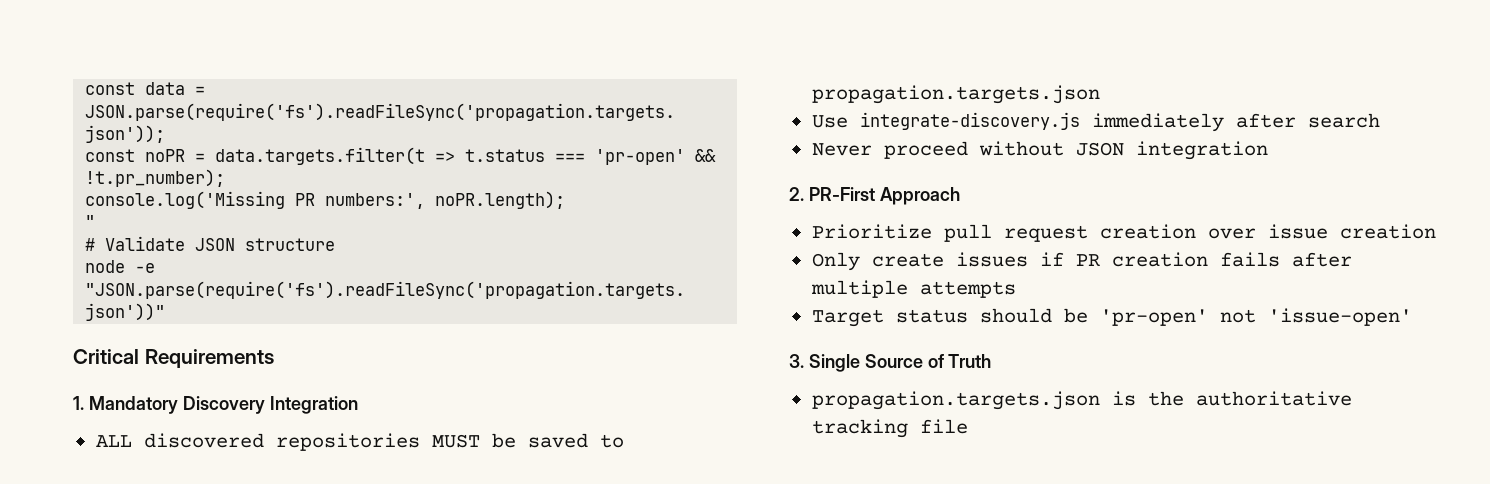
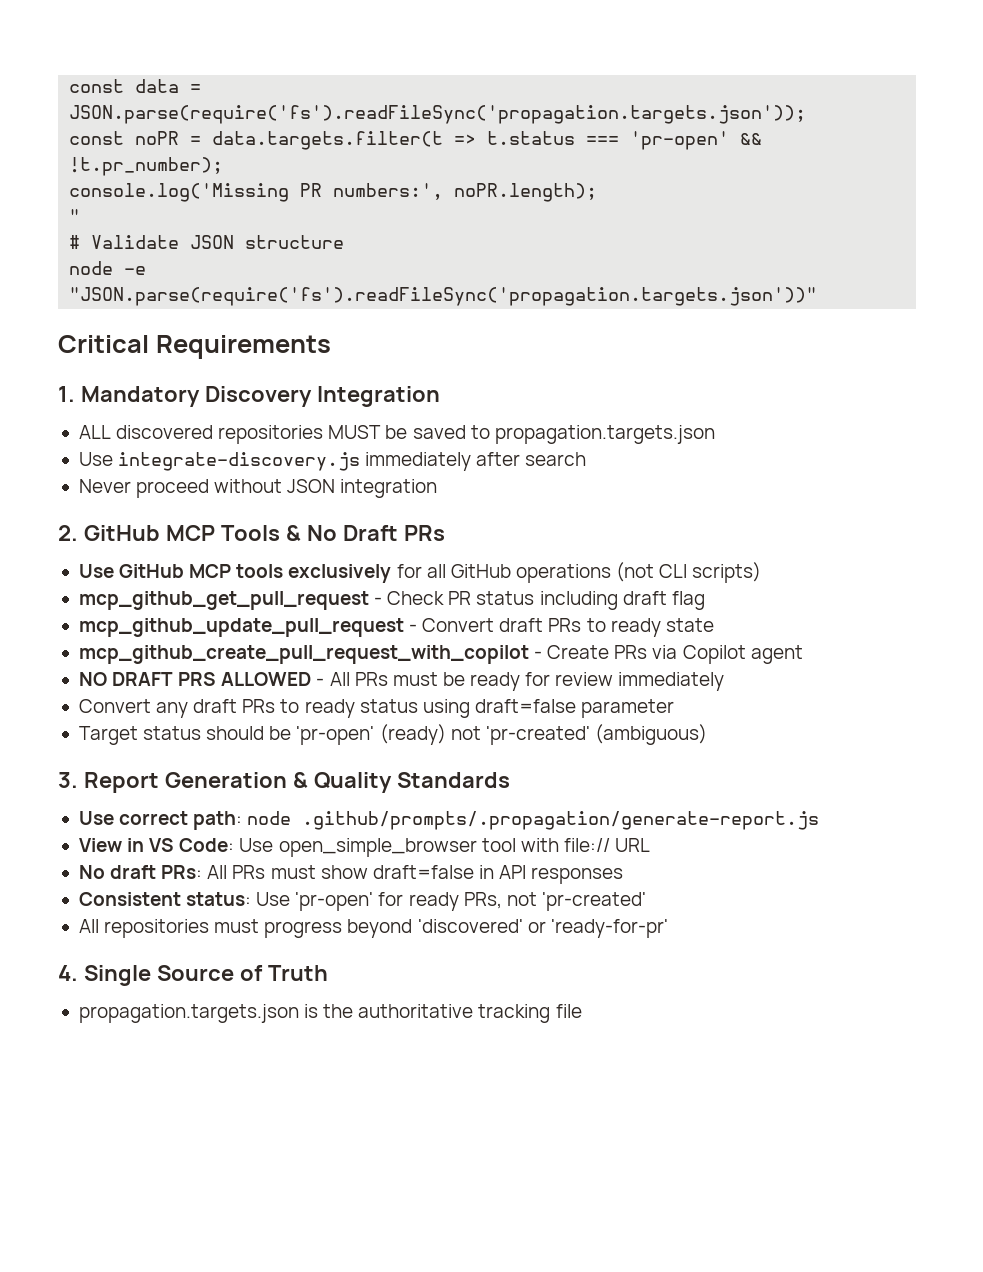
[808,187,960,205] [811,224,1436,242] [811,252,1352,271] [810,280,1016,298] PR-First Approach // Prioritize pull request creation over issue creation // Only create issues if PR creation fails after multiple attempts -> [83,525,445,541] [78,562,762,583] [78,591,705,610] [78,618,714,637] [78,645,803,664] [78,672,725,691] [78,699,675,718] GitHub MCP Tools & No Draft PRs // Use GitHub MCP tools exclusively for all GitHub operations (not CLI scripts) // mcp_github_get_pull_request - Check PR status including draft flag // mcp_github_update_pull_request - Convert draft PRs to ready state // mcp_github_create_pull_request_with_copilot - Create PRs via Copilot agent // NO DRAFT PRS ALLOWED - All PRs must be ready for review immediately // Convert any draft PRs to ready status using draft=false parameter
[1219,308,1412,326] [789,354,804,368] not 'issue-open' // 3. -> [379,724,707,745] [58,772,510,793] [78,811,820,830] [78,838,651,857] [78,865,624,884] [78,892,646,911] [78,919,668,938] [58,965,78,981] (ready) not 'pr-created' (ambiguous) // 3. Report Generation & Quality Standards // Use correct path: node .github/prompts/.propagation/generate-report.js // View in VS Code: Use open_simple_browser tool with file:// URL // No draft PRs: All PRs must show draft=false in API responses // Consistent status: Use 'pr-open' for ready PRs, not 'pr-created' // All repositories must progress beyond 'discovered' or 'ready-for-pr' // 4.

